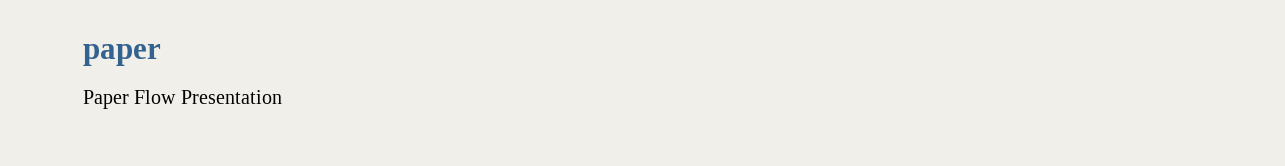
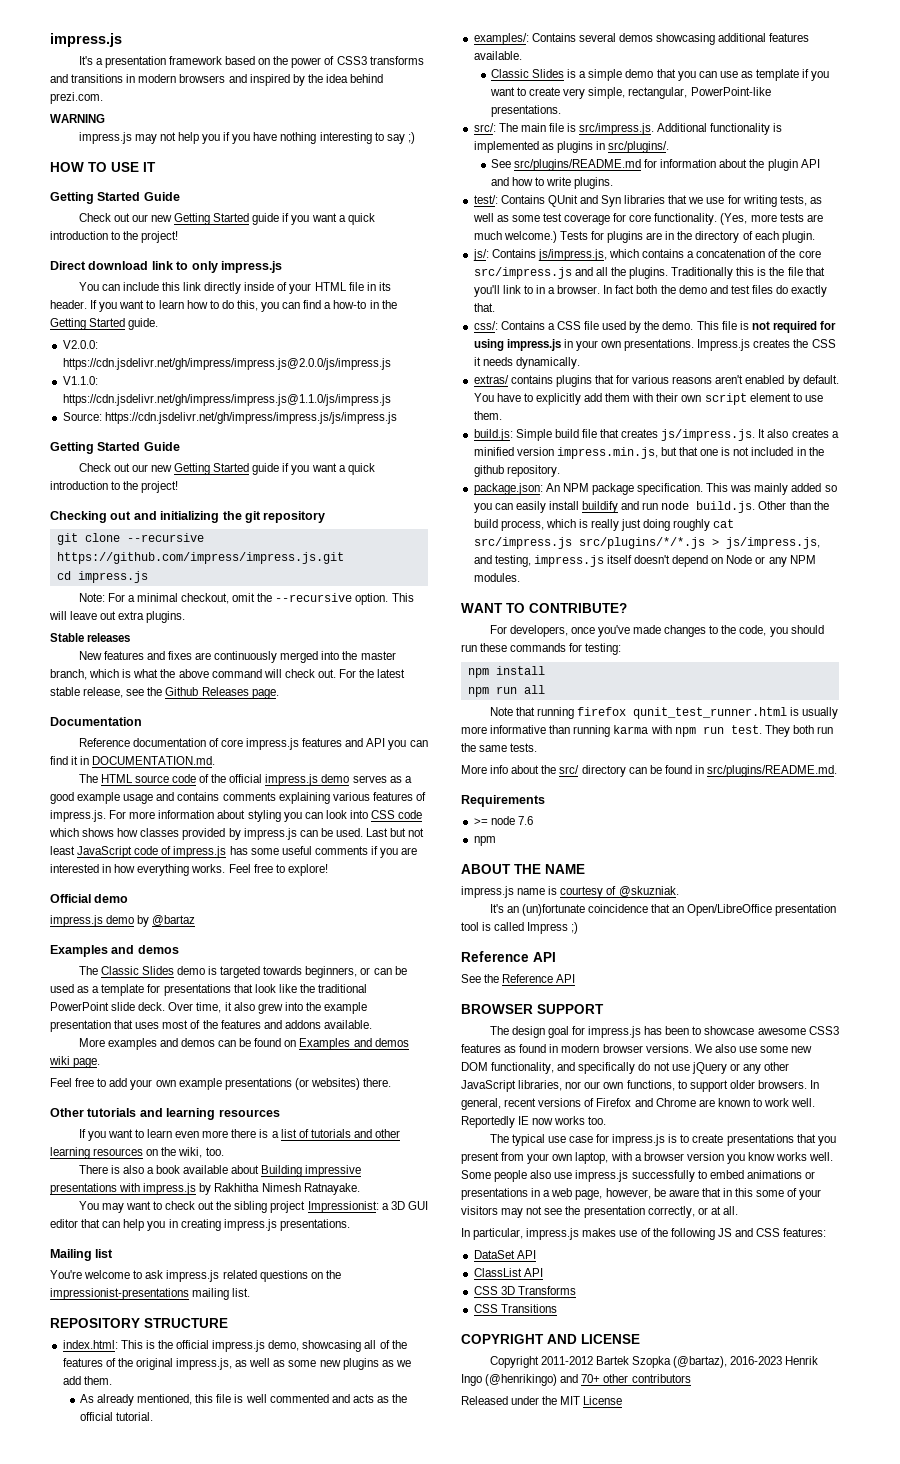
[83,44,161,66] [83,90,282,109] paper // Paper Flow Presentation -> [50,33,122,47] [78,56,424,68] [50,74,384,86] [50,92,103,104] [50,114,105,123] [78,132,415,144] [50,162,156,172] [50,192,180,204] [78,213,375,225] [50,231,179,243] [50,261,282,273] [78,282,391,294] [50,300,397,312] [50,318,159,330] [62,340,98,349] [62,358,391,370] [62,376,98,385] [62,394,391,406] [62,412,397,424] [50,442,180,454] [78,463,375,475] [50,481,179,493] [50,511,326,523] [56,533,204,545] [56,552,344,564] [56,571,148,583] [78,593,414,605] [49,611,186,623] [50,633,131,642] [78,651,396,663] [50,669,406,680] [50,687,279,699] [50,717,142,726] [78,738,428,750] [50,756,216,765] [78,774,412,786] [50,792,426,804] [50,810,423,822] [49,828,425,840] [50,846,418,858] [50,864,328,876] [50,894,129,903] [50,915,196,927] [50,945,179,957] [78,966,407,978] [50,984,368,996] [50,1002,368,1014] [50,1020,372,1032] [78,1038,409,1050] [49,1056,101,1068] [50,1078,392,1090] [50,1108,280,1120] [78,1129,401,1141] [50,1147,224,1159] [78,1165,362,1177] [50,1183,360,1195] [78,1201,428,1213] [50,1219,350,1231] [50,1249,114,1261] [50,1270,341,1282] [50,1288,251,1300] [50,1318,228,1328] [62,1340,407,1352] [62,1358,411,1370] [62,1376,112,1385] [79,1394,408,1406] [79,1412,154,1421] [473,33,810,45] [473,51,522,60] [490,69,830,81] [489,87,771,99] [490,105,561,117] [473,123,783,135] [473,141,670,153] [490,159,820,171] [490,177,614,189] [473,195,822,207] [472,213,823,225] [473,231,815,243] [472,249,821,261] [473,267,825,279] [473,285,828,297] [473,303,495,312] [473,321,837,333] [473,339,836,351] [473,357,580,369] [473,375,839,387] [473,393,823,405] [473,411,502,420] [473,429,839,441] [473,447,824,459] [473,465,560,477] [473,483,837,495] [473,501,829,513] [473,519,735,531] [473,537,820,549] [473,555,816,567] [473,573,520,582] [461,603,627,613] [489,625,824,637] [461,643,622,655] [467,666,545,678] [467,685,545,697] [489,707,839,719] [461,725,833,737] [461,743,538,752] [461,765,838,777] [461,795,545,807] [473,816,533,825] [473,836,496,846] [461,864,585,874] [461,886,679,898] [489,904,837,916] [461,922,579,934] [461,951,556,962] [461,974,576,983] [461,1004,604,1014] [489,1026,839,1038] [461,1044,813,1053] [461,1062,790,1074] [461,1080,820,1092] [461,1098,816,1110] [461,1116,607,1128] [489,1134,836,1146] [461,1152,834,1164] [461,1170,815,1182] [461,1188,822,1200] [461,1206,738,1218] [461,1228,827,1240] [473,1250,536,1259] [473,1268,543,1277] [473,1286,576,1295] [473,1304,557,1313] [461,1334,640,1344] [489,1356,819,1368] [461,1374,691,1386] [461,1396,623,1405] impress.js // It's a presentation framework based on the power of CSS3 transforms and transitions in modern browsers and inspired by the idea behind prezi.com. // WARNING // impress.js may not help you if you have nothing interesting to say ;) // HOW TO USE IT // Getting Started Guide // Check out our new Getting Started guide if you want a quick introduction to the project! // Direct download link to only impress.js // You can include this link directly inside of your HTML file in its header. If you want to learn how to do this, you can find a how-to in the Getting Started guide. // V2.0.0: https://cdn.jsdelivr.net/gh/impress/impress.js@2.0.0/js/impress.js // V1.1.0: https://cdn.jsdelivr.net/gh/impress/impress.js@1.1.0/js/impress.js // Source: https://cdn.jsdelivr.net/gh/impress/impress.js/js/impress.js // Getting Started Guide // Check out our new Getting Started guide if you want a quick introduction to the project! // Checking out and initializing the git repository // git clone --recursive https://github.com/impress/impress.js.git // cd impress.js // Note: For a minimal checkout, omit the --recursive option. This will leave out extra plugins. // Stable releases // New features and fixes are continuously merged into the master branch, which is what the above command will check out. For the latest stable release, see the Github Releases page. // Documentation // Reference documentation of core impress.js features and API you can find it in DOCUMENTATION.md. // The HTML source code of the official impress.js demo serves as a good example usage and contains comments explaining various features of impress.js. For more information about styling you can look into CSS code which shows how classes provided by impress.js can be used. Last but not least JavaScript code of impress.js has some useful comments if you are interested in how everything works. Feel free to explore! // Official demo // impress.js demo by @bartaz // Examples and demos // The Classic Slides demo is targeted towards beginners, or can be used as a template for presentations that look like the traditional PowerPoint slide deck. Over time, it also grew into the example presentation that uses most of the features and addons available. // More examples and demos can be found on Examples and demos wiki page. // Feel free to add your own example presentations (or websites) there. // Other tutorials and learning resources // If you want to learn even more there is a list of tutorials and other learning resources on the wiki, too. // There is also a book available about Building impressive presentations with impress.js by Rakhitha Nimesh Ratnayake. // You may want to check out the sibling project Impressionist: a 3D GUI editor that can help you in creating impress.js presentations. // Mailing list // You're welcome to ask impress.js related questions on the impressionist-presentations mailing list. // REPOSITORY STRUCTURE // index.html: This is the official impress.js demo, showcasing all of the features of the original impress.js, as well as some new plugins as we add them. // As already mentioned, this file is well commented and acts as the official tutorial. // examples/: Contains several demos showcasing additional features available. // Classic Slides is a simple demo that you can use as template if you want to create very simple, rectangular, PowerPoint-like presentations. // src/: The main file is src/impress.js. Additional functionality is implemented as plugins in src/plugins/. // See src/plugins/README.md for information about the plugin API and how to write plugins. // test/: Contains QUnit and Syn libraries that we use for writing tests, as well as some test coverage for core functionality. (Yes, more tests are much welcome.) Tests for plugins are in the directory of each plugin. // js/: Contains js/impress.js, which contains a concatenation of the core src/impress.js and all the plugins. Traditionally this is the file that you'll link to in a browser. In fact both the demo and test files do exactly that. // css/: Contains a CSS file used by the demo. This file is not required for using impress.js in your own presentations. Impress.js creates the CSS it needs dynamically. // extras/ contains plugins that for various reasons aren't enabled by default. You have to explicitly add them with their own script element to use them. // build.js: Simple build file that creates js/impress.js. It also creates a minified version impress.min.js, but that one is not included in the github repository. // package.json: An NPM package specification. This was mainly added so you can easily install buildify and run node build.js. Other than the build process, which is really just doing roughly cat src/impress.js src/plugins/*/*.js > js/impress.js, and testing, impress.js itself doesn't depend on Node or any NPM modules. // WANT TO CONTRIBUTE? // For developers, once you've made changes to the code, you should run these commands for testing: // npm install // npm run all // Note that running firefox qunit_test_runner.html is usually more informative than running karma with npm run test. They both run the same tests. // More info about the src/ directory can be found in src/plugins/README.md. // Requirements // >= node 7.6 // npm // ABOUT THE NAME // impress.js name is courtesy of @skuzniak. // It's an (un)fortunate coincidence that an Open/LibreOffice presentation tool is called Impress ;) // Reference API // See the Reference API // BROWSER SUPPORT // The design goal for impress.js has been to showcase awesome CSS3 features as found in modern browser versions. We also use some new DOM functionality, and specifically do not use jQuery or any other JavaScript libraries, nor our own functions, to support older browsers. In general, recent versions of Firefox and Chrome are known to work well. Reportedly IE now works too. // The typical use case for impress.js is to create presentations that you present from your own laptop, with a browser version you know works well. Some people also use impress.js successfully to embed animations or presentations in a web page, however, be aware that in this some of your visitors may not see the presentation correctly, or at all. // In particular, impress.js makes use of the following JS and CSS features: // DataSet API // ClassList API // CSS 3D Transforms // CSS Transitions // COPYRIGHT AND LICENSE // Copyright 2011-2012 Bartek Szopka (@bartaz), 2016-2023 Henrik Ingo (@henrikingo) and 70+ other contributors // Released under the MIT License

